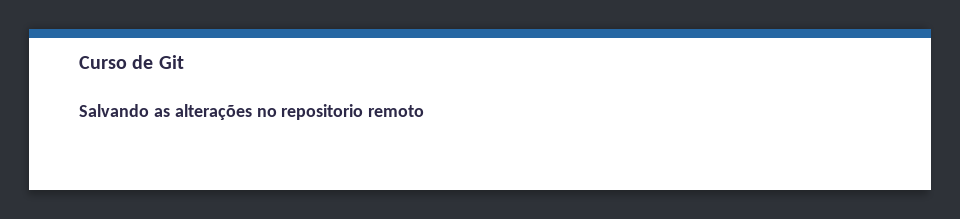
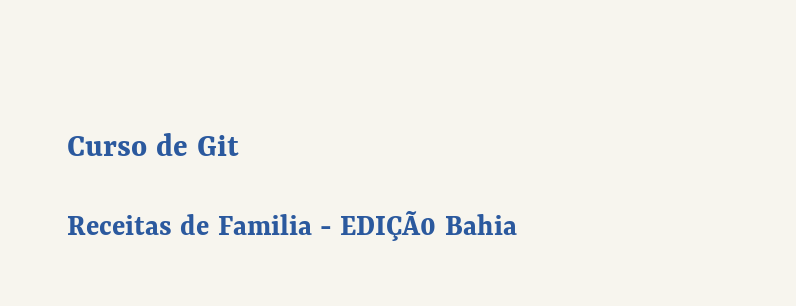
[79,104,425,120] Salvando as alterações no repositorio remoto -> [67,211,517,241] Receitas de Familia - EDIÇÃ0 Bahia

